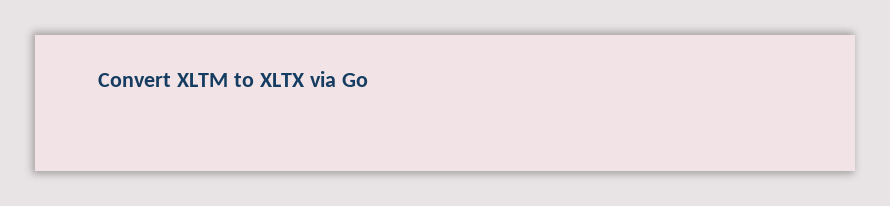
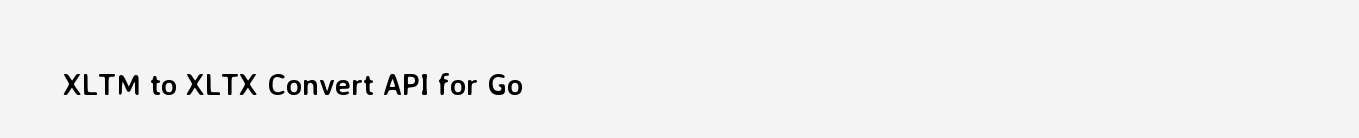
[98,73,171,87] Convert -> (63, 84) none
[309,71,336,87] via -> [266,73,478,95] Convert API for

